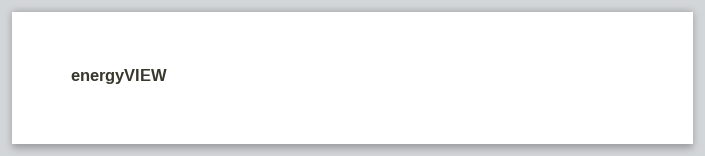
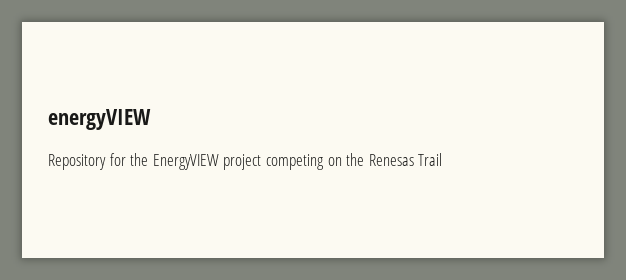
(167, 76) none -> [48,153,443,170] // Repository for the EnergyVIEW project competing on the Renesas Trail

